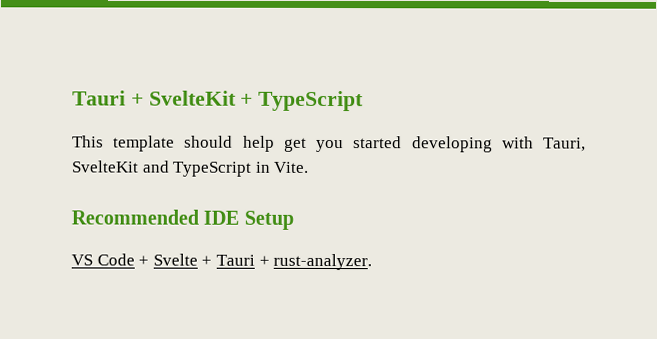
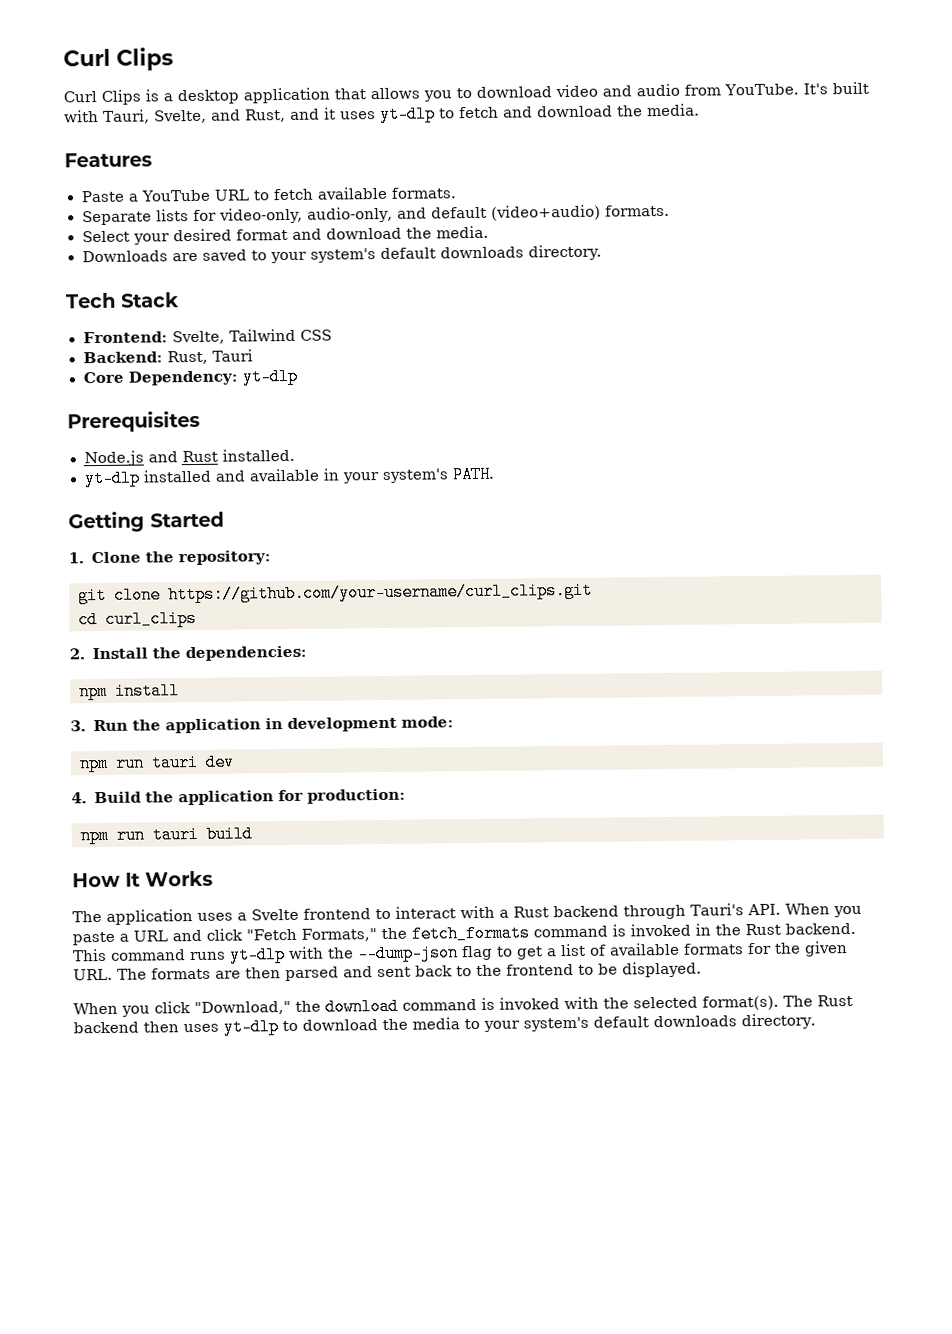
[72,90,365,112] [72,135,586,153] [71,160,310,177] [71,209,294,230] [71,253,373,271] Tauri + SvelteKit + TypeScript // This template should help get you started developing with Tauri, SvelteKit and TypeScript in Vite. // Recommended IDE Setup // VS Code + Svelte + Tauri + rust-analyzer. -> [63,47,174,71] [63,81,869,105] [64,103,700,124] [64,152,152,168] [80,186,458,203] [81,204,671,226] [81,225,489,245] [81,244,603,264] [65,292,179,309] [82,328,333,345] [82,349,254,365] [82,367,298,386] [67,410,200,433] [83,448,295,467] [83,465,495,488] [68,511,225,533] [68,550,271,566] [78,581,593,605] [78,609,197,629] [69,645,307,662] [79,682,180,701] [70,716,454,734] [79,753,235,773] [71,788,406,806] [80,825,253,845] [72,870,213,888] [72,903,862,925] [72,922,856,946] [72,941,848,964] [73,961,702,982] [73,995,853,1017] [73,1013,816,1036] Curl Clips // Curl Clips is a desktop application that allows you to download video and audio from YouTube. It's built with Tauri, Svelte, and Rust, and it uses yt-dlp to fetch and download the media. // Features // Paste a YouTube URL to fetch available formats. // Separate lists for video-only, audio-only, and default (video+audio) formats. // Select your desired format and download the media. // Downloads are saved to your system's default downloads directory. // Tech Stack // Frontend: Svelte, Tailwind CSS // Backend: Rust, Tauri // Core Dependency: yt-dlp // Prerequisites // Node.js and Rust installed. // yt-dlp installed and available in your system's PATH. // Getting Started // 1. Clone the repository: // git clone https://github.com/your-username/curl_clips.git // cd curl_clips // 2. Install the dependencies: // npm install // 3. Run the application in development mode: // npm run tauri dev // 4. Build the application for production: // npm run tauri build // How It Works // The application uses a Svelte frontend to interact with a Rust backend through Tauri's API. When you paste a URL and click "Fetch Formats," the fetch_formats command is invoked in the Rust backend. This command runs yt-dlp with the --dump-json flag to get a list of available formats for the given URL. The formats are then parsed and sent back to the frontend to be displayed. // When you click "Download," the download command is invoked with the selected format(s). The Rust backend then uses yt-dlp to download the media to your system's default downloads directory.

